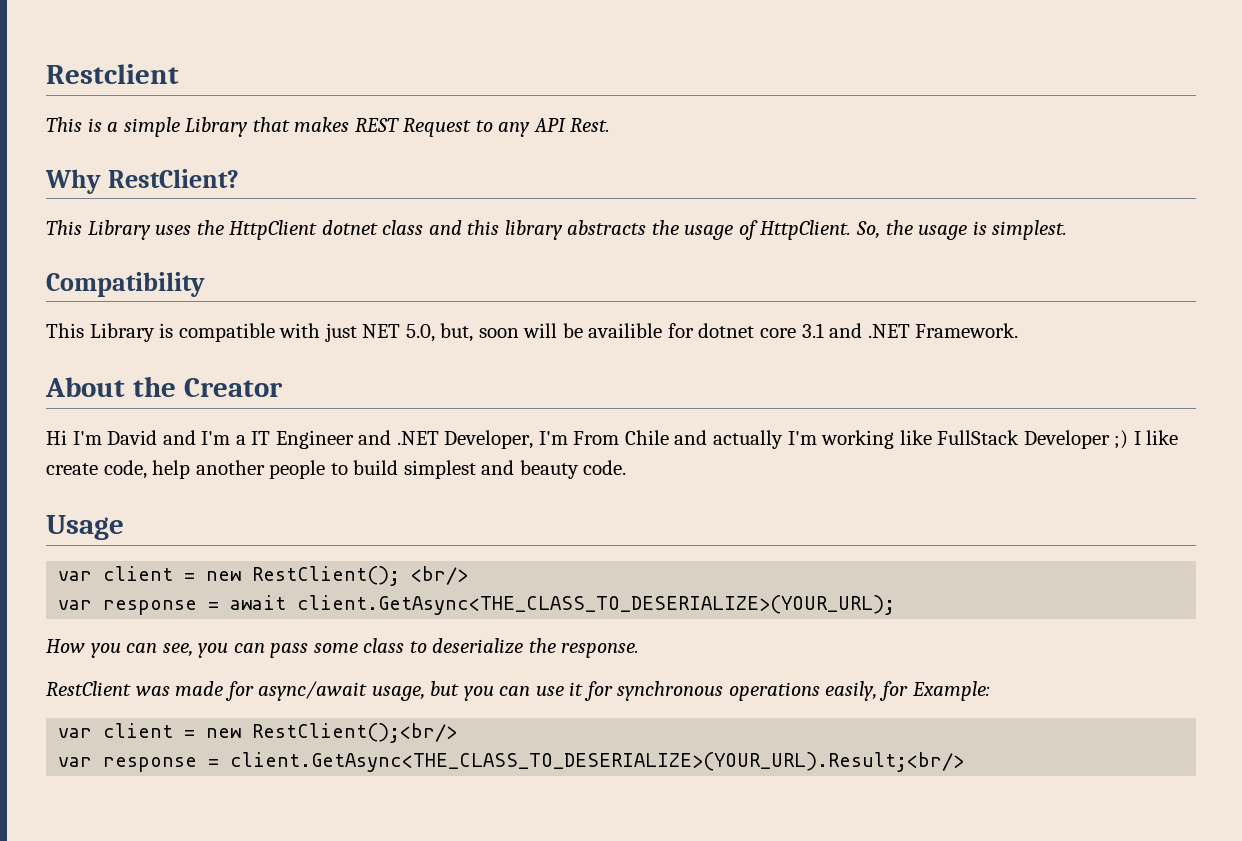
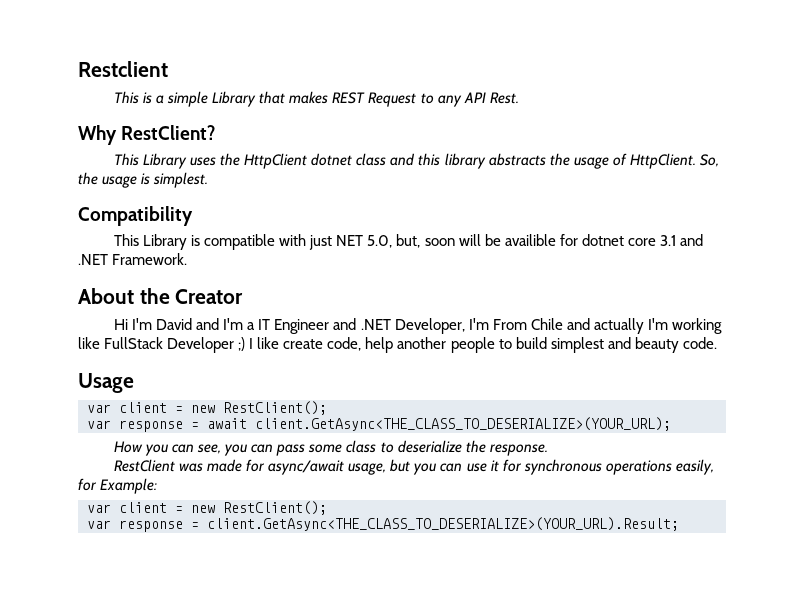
[411,566,469,585] <br/> -> (327, 408) none
[252,723,458,743] [58,752,965,772] RestClient();<br/> // var response = client.GetAsync<THE_CLASS_TO_DESERIALIZE>(YOUR_URL).Result;<br/> -> [223,501,327,515] [87,517,679,532] RestClient(); // var response = client.GetAsync<THE_CLASS_TO_DESERIALIZE>(YOUR_URL).Result;

